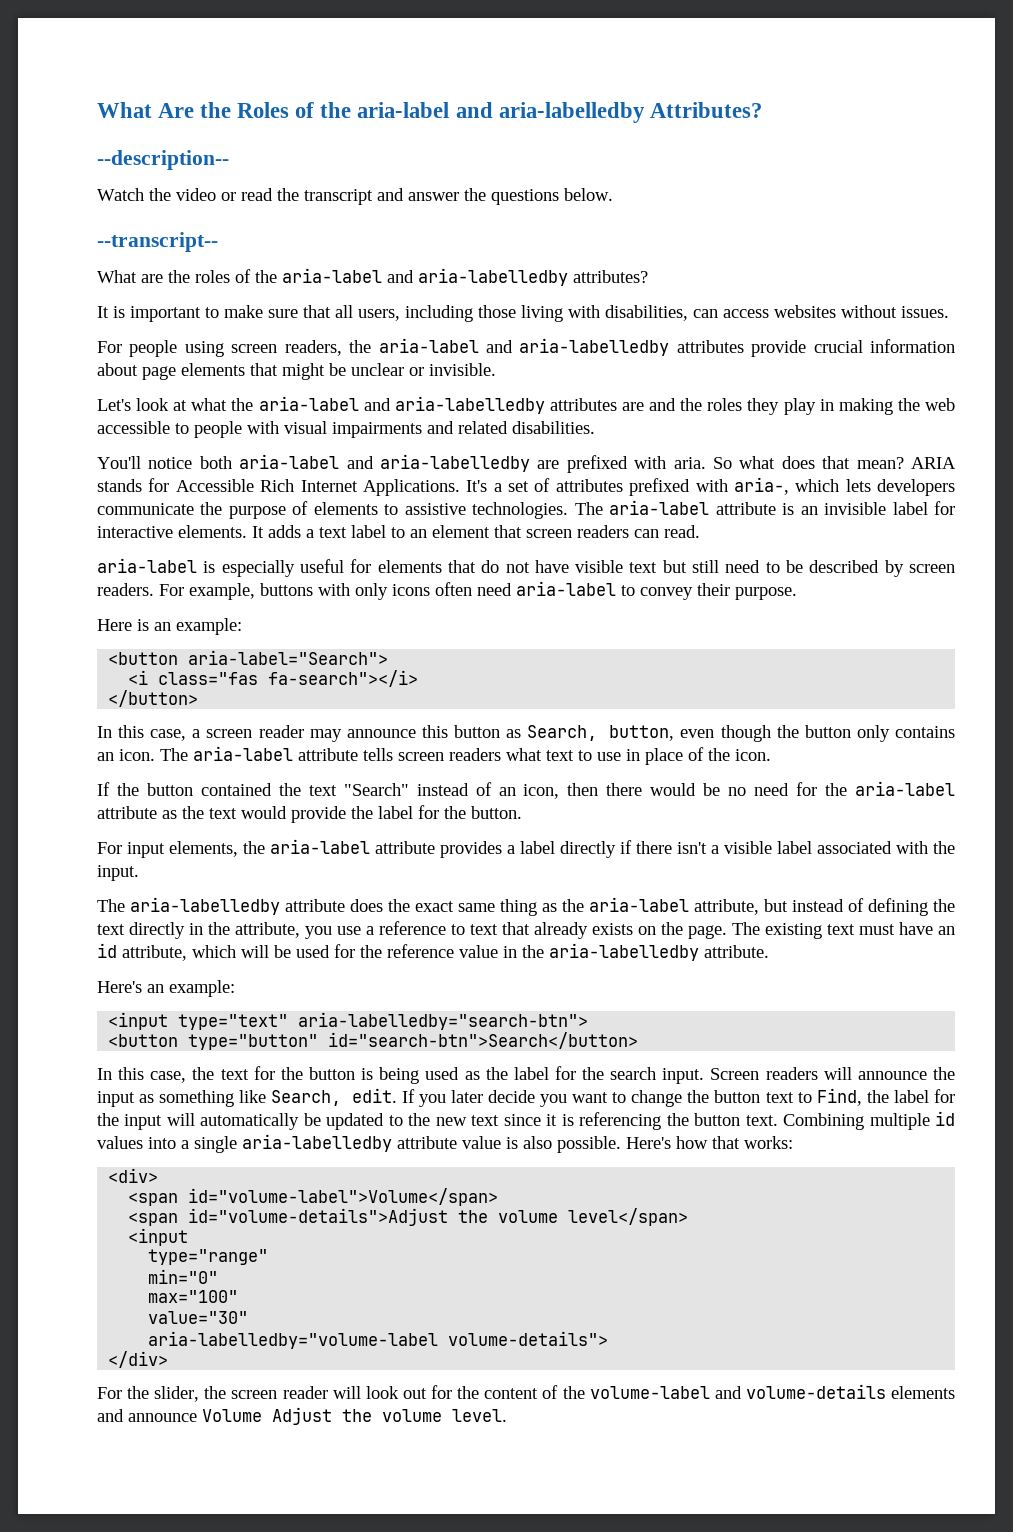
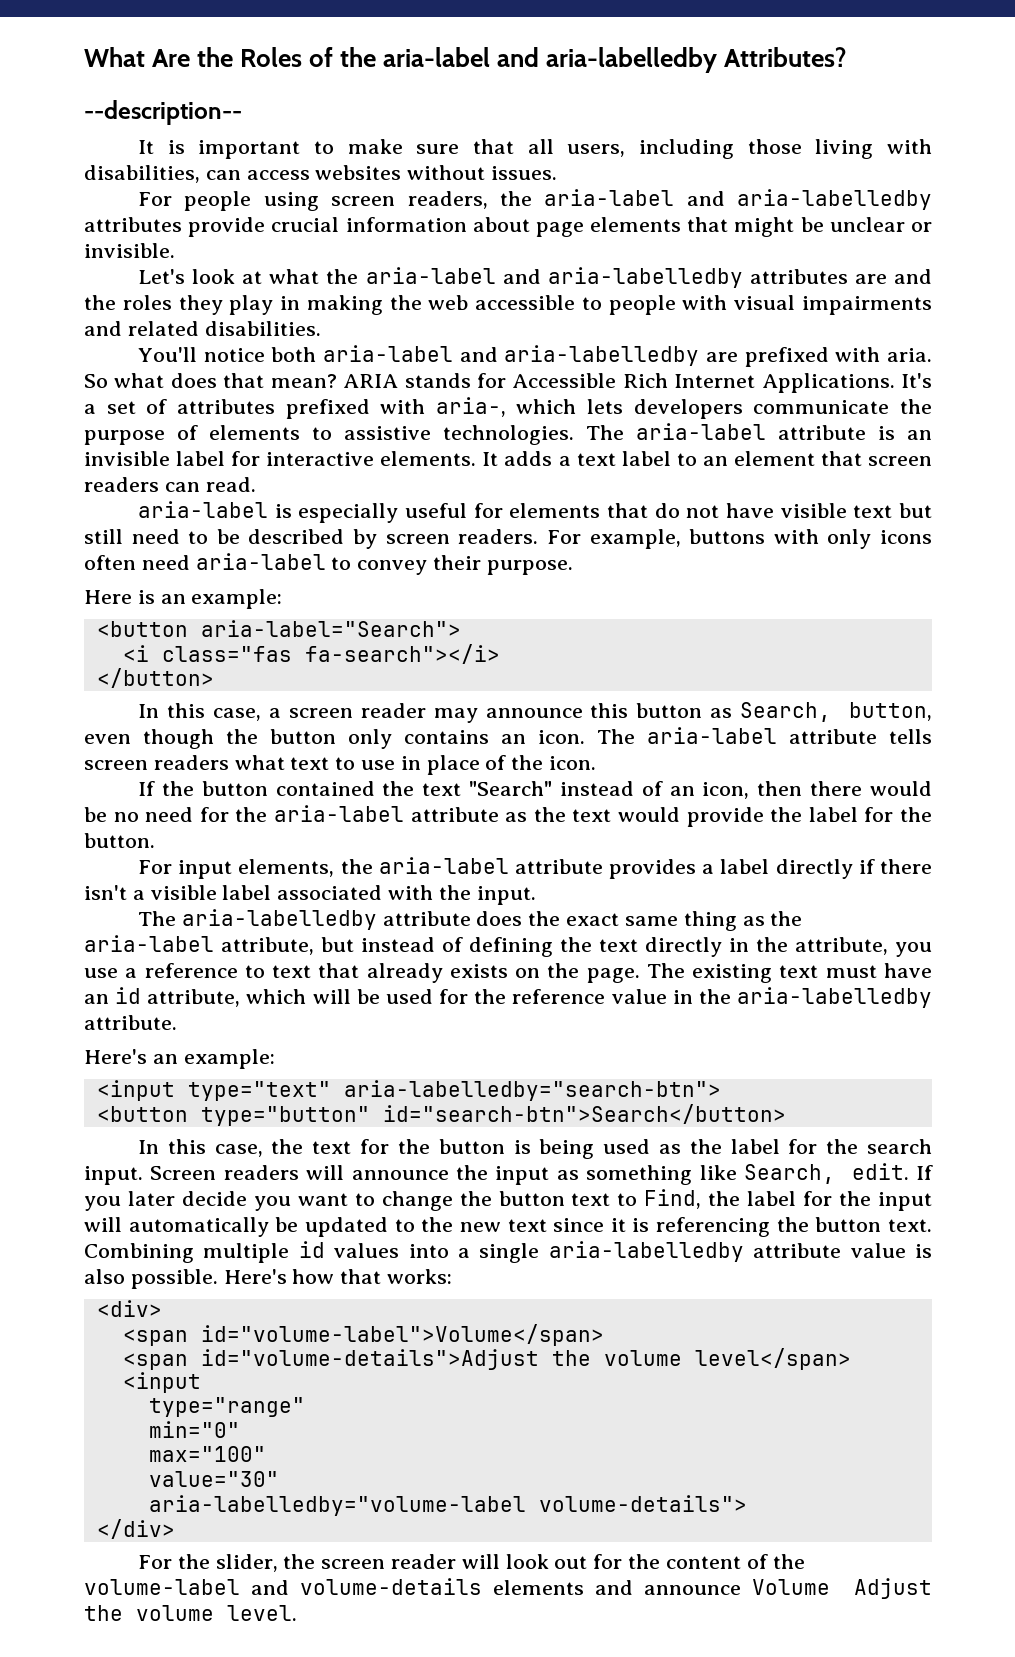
[97,188,613,205] [97,232,218,252] [97,268,648,286] // Watch the video or read the transcript and answer the questions below. // --transcript-- // What are the roles of the aria-label and aria-labelledby attributes? -> (242, 112) none

